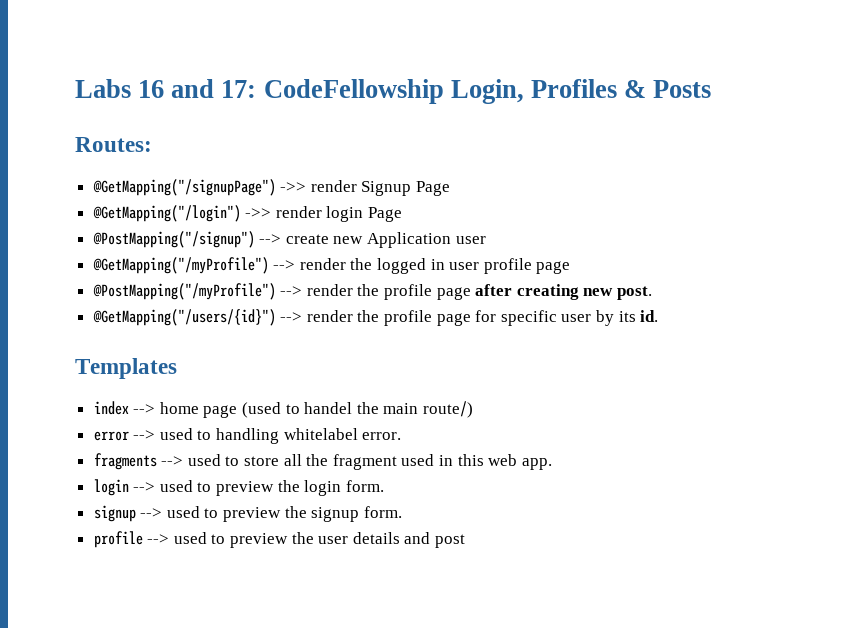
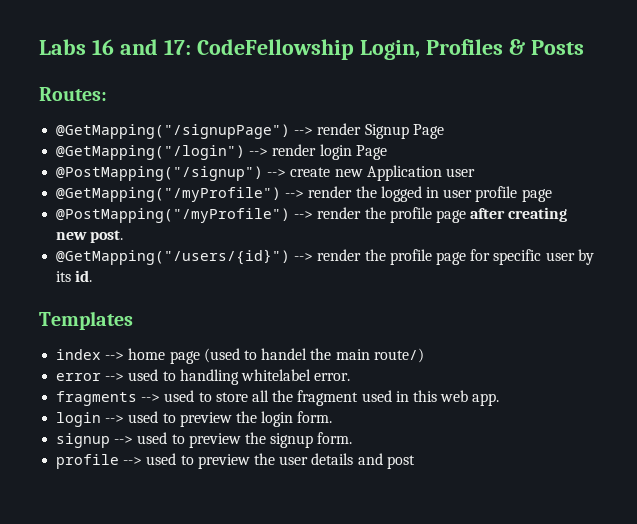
[280,182,307,192] ->> -> [294,127,314,135] -->
[245,208,272,218] ->> -> [249,148,269,156] -->

